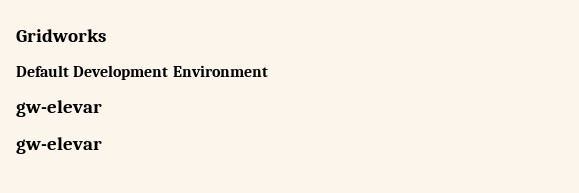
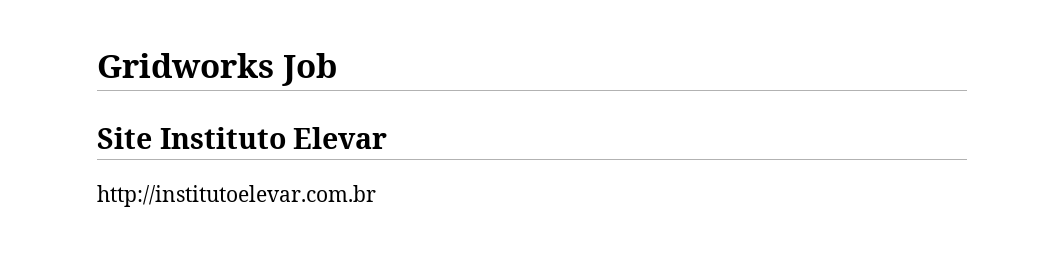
[16,65,268,80] [16,100,102,117] [16,137,102,154] // Default Development Environment // gw-elevar // gw-elevar -> [282,53,337,86] [97,127,388,149] [97,185,376,207] Job // Site Instituto Elevar // http://institutoelevar.com.br

